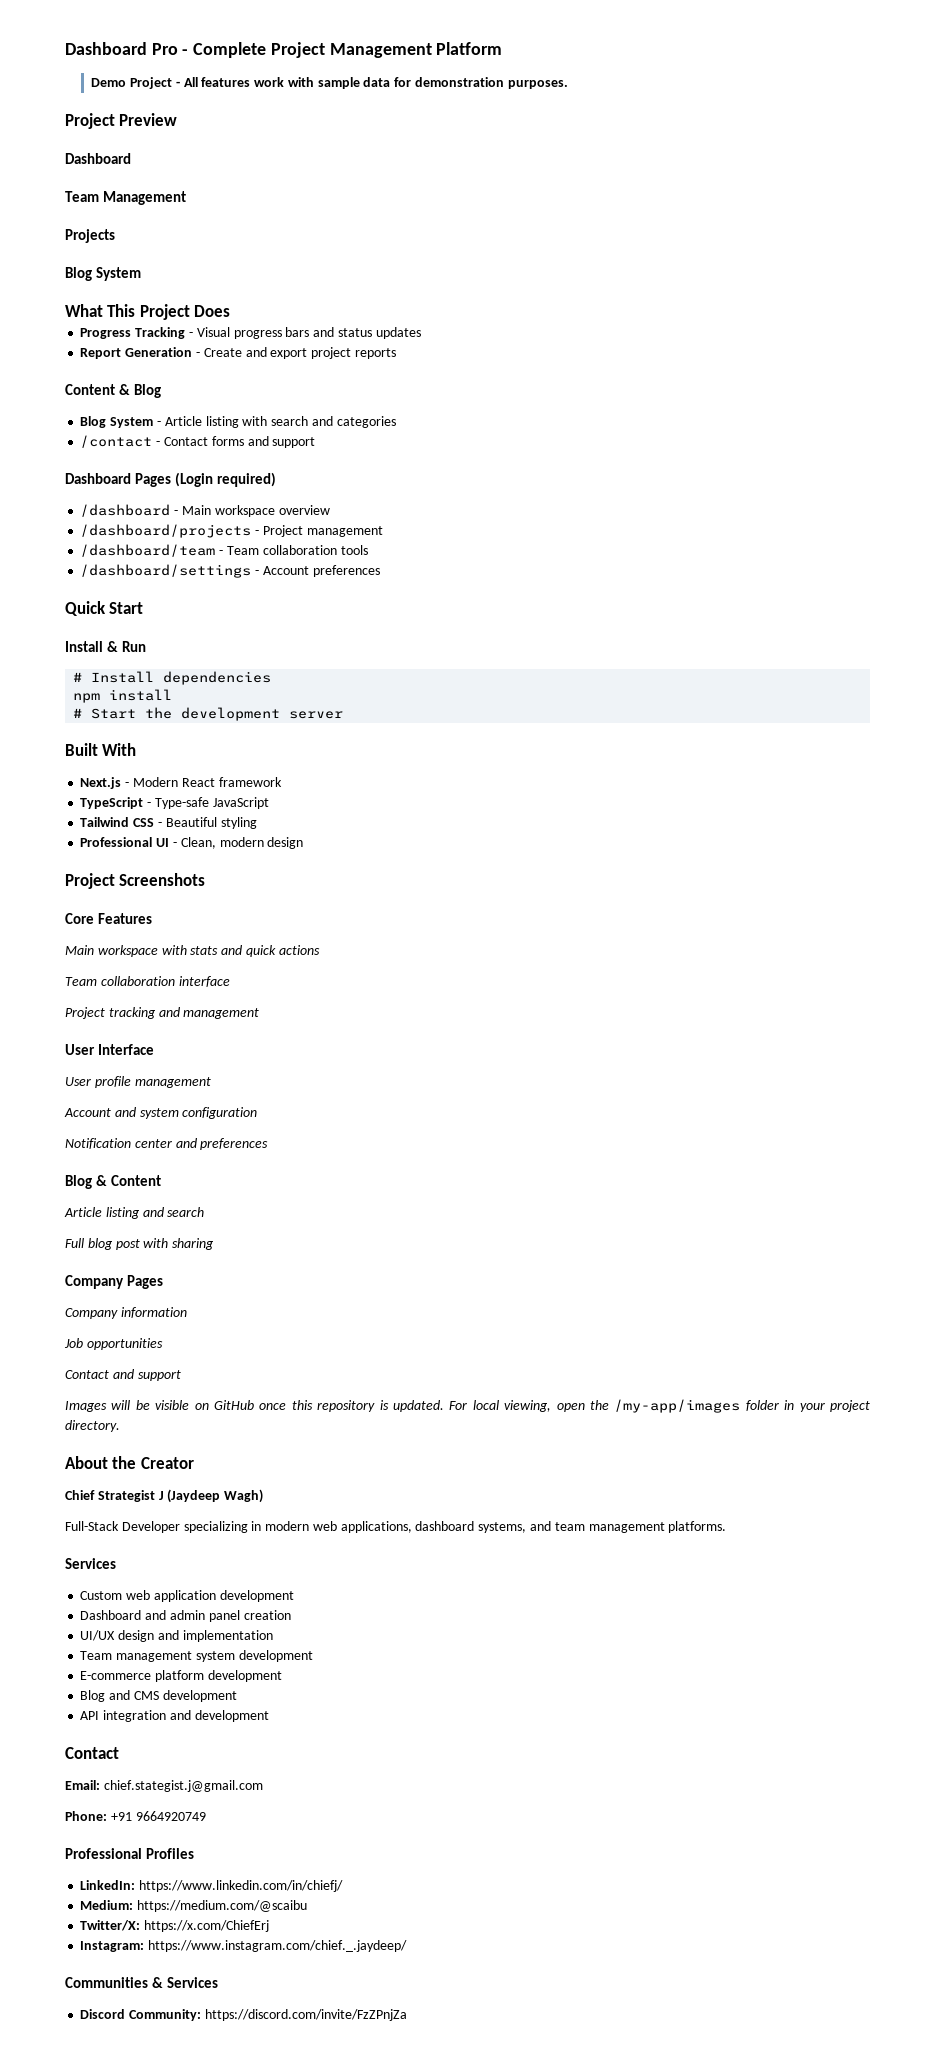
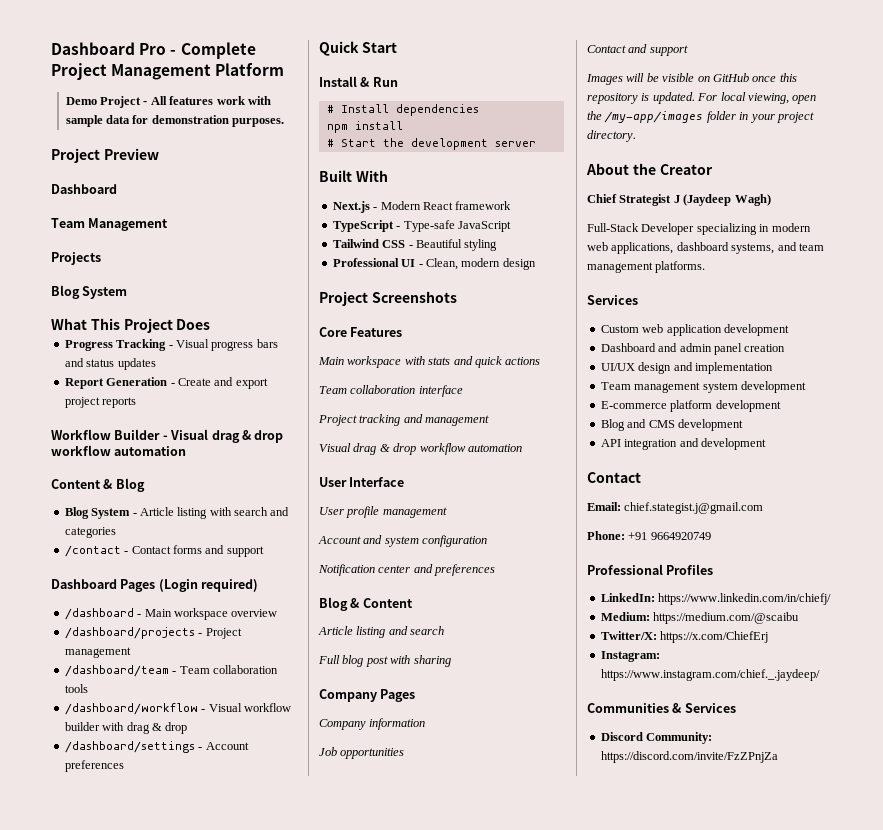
(396, 353) none -> [51,429,284,443] [51,445,187,456] // Workflow Builder - Visual drag & drop workflow automation
(368, 550) none -> [64,703,291,715] [64,722,188,734] // /dashboard/workflow - Visual workflow builder with drag & drop
(260, 1013) none -> [319,443,522,455] // Visual drag & drop workflow automation

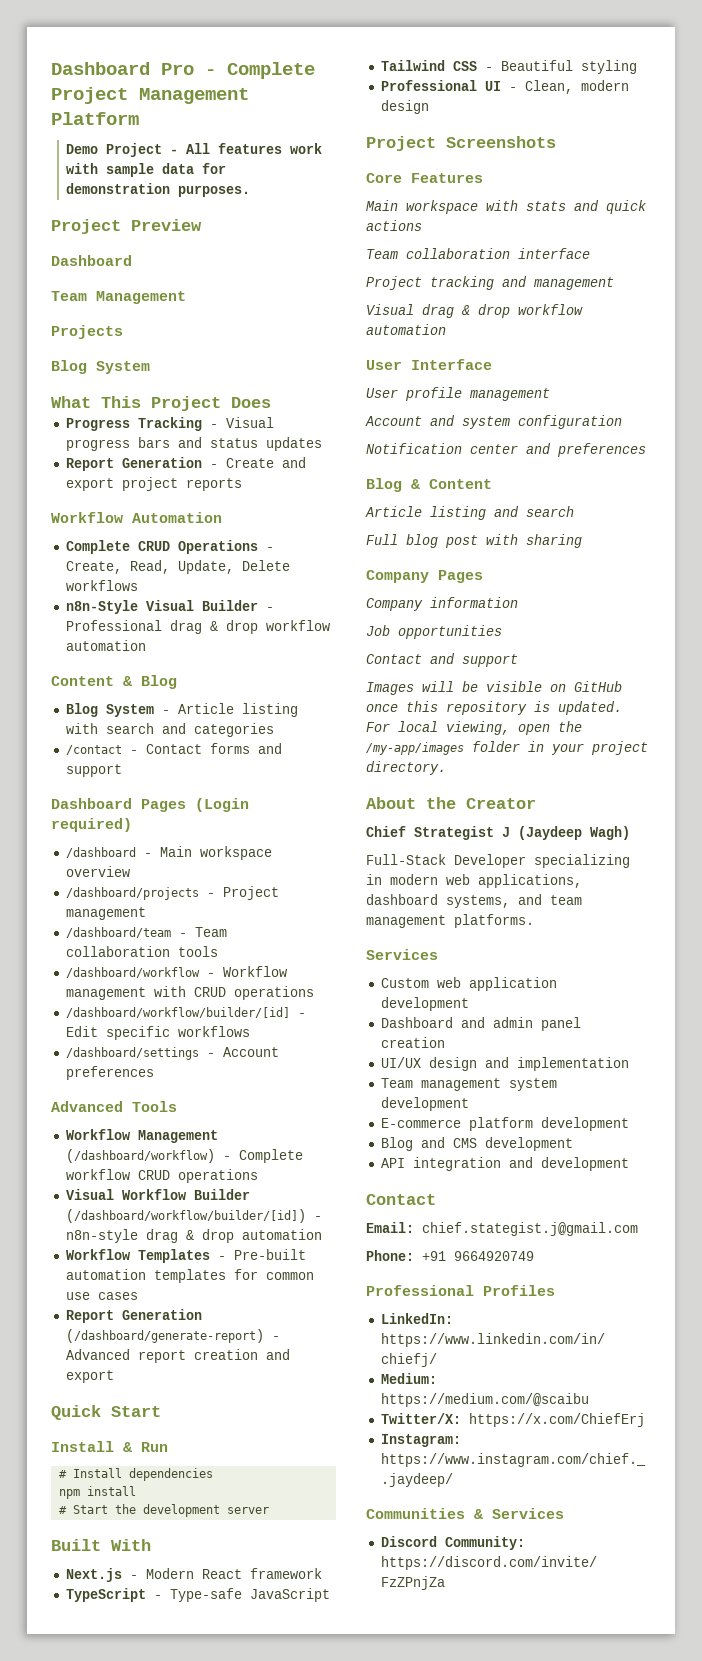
(111, 434) none -> [132,512,222,523] [65,540,274,554] [65,560,290,574] [65,580,138,591] [65,600,194,614] Automation // Complete CRUD Operations - Create, Read, Update, Delete workflows // n8n-Style Visual
[170,429,209,440] Visual -> [65,620,162,631] Professional
[208,703,291,712] [64,722,188,734] [64,741,249,753] [64,760,124,772] Visual workflow builder with drag & drop // /dashboard/settings - Account preferences -> [222,966,287,977] [65,986,314,1000] [65,1007,306,1018] [65,1026,250,1040] [65,1047,279,1060] [65,1066,154,1080] [51,1101,177,1112] [65,1129,218,1143] [65,1149,303,1163] [65,1169,258,1183] [65,1189,250,1200] [65,1209,322,1223] [65,1229,322,1243] [65,1249,306,1263] [65,1269,314,1283] [65,1292,138,1300] [65,1309,202,1323] [65,1329,280,1343] [65,1349,290,1363] [65,1370,114,1383] Workflow management with CRUD operations // /dashboard/workflow/builder/[id] - Edit specific workflows // /dashboard/settings - Account preferences // Advanced Tools // Workflow Management (/dashboard/workflow) - Complete workflow CRUD operations // Visual Workflow Builder (/dashboard/workflow/builder/[id]) - n8n-style drag & drop automation // Workflow Templates - Pre-built automation templates for common use cases // Report Generation (/dashboard/generate-report) - Advanced report creation and export

